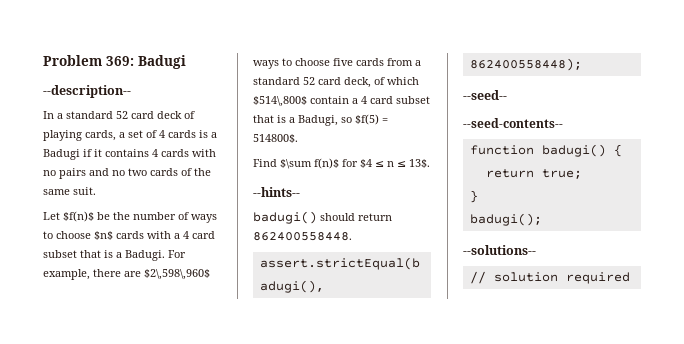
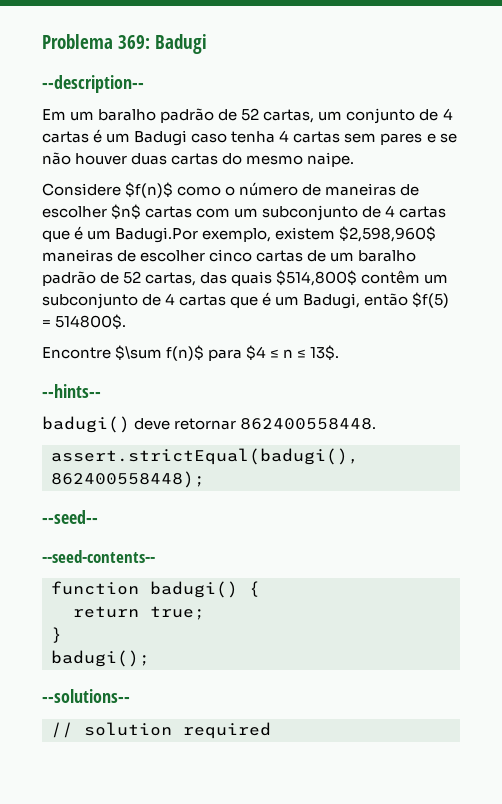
[43,55,102,66] Problem -> [42,34,113,49] Problema
[43,111,195,119] [43,130,217,141] [43,149,216,160] [43,168,211,179] [43,187,96,195] [43,211,217,223] [43,231,215,240] [43,250,186,261] [43,269,210,280] [253,58,421,69] [253,77,419,88] [253,96,430,107] [253,115,352,126] In a standard 52 card deck of playing cards, a set of 4 cards is a Badugi if it contains 4 cards with no pairs and no two cards of the same suit. // Let $f(n)$ be the number of ways to choose $n$ cards with a 4 card subset that is a Badugi. For example, there are $2\,598\,960$ ways to choose five cards from a standard 52 card deck, of which $514\,800$ contain a 4 card subset that is a Badugi, so -> [42,108,453,124] [42,129,457,146] [42,152,355,167] [42,182,420,198] [42,204,447,221] [42,226,437,243] [42,249,417,262] [42,270,449,286] [42,292,409,309] Em um baralho padrão de 52 cartas, um conjunto de 4 cartas é um Badugi caso tenha 4 cartas sem pares e se não houver duas cartas do mesmo naipe. // Considere $f(n)$ como o número de maneiras de escolher $n$ cartas com um subconjunto de 4 cartas que é um Badugi.Por exemplo, existem $2,598,960$ maneiras de escolher cinco cartas de um baralho padrão de 52 cartas, das quais $514,800$ contêm um subconjunto de 4 cartas que é um Badugi, então
[253,159,277,167] Find -> [42,347,111,359] Encontre
[342,159,358,167] for -> [208,349,243,361] para
[320,213,392,221] should return -> [134,418,237,430] deve retornar

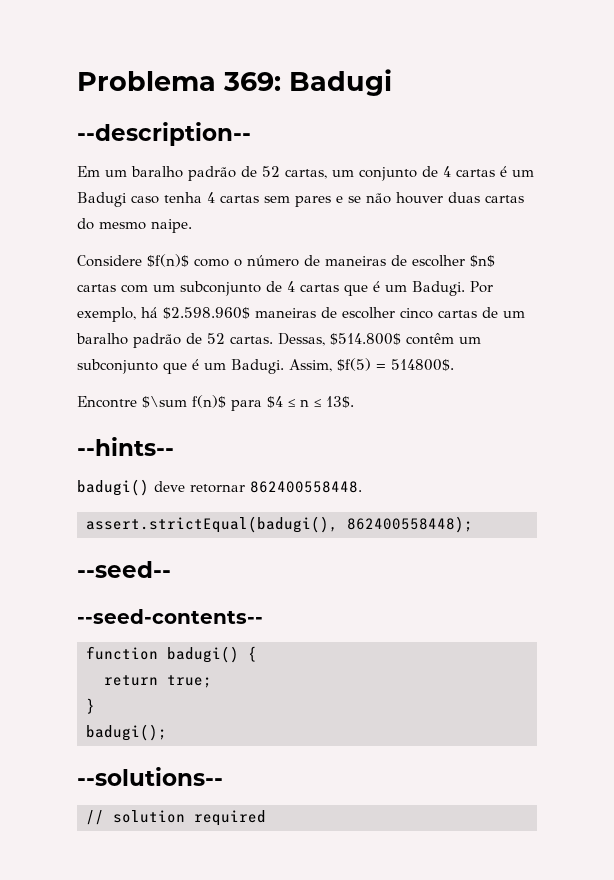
[115,226,437,243] Badugi.Por exemplo, existem $2,598,960$ -> [412,281,493,296] [77,307,250,322] Badugi. Por exemplo, há $2.598.960$
[145,270,449,286] [42,292,409,309] cartas, das quais $514,800$ contêm um subconjunto de 4 cartas que é um Badugi, então -> [230,333,481,346] [77,359,332,374] cartas. Dessas, $514.800$ contêm um subconjunto que é um Badugi. Assim,

